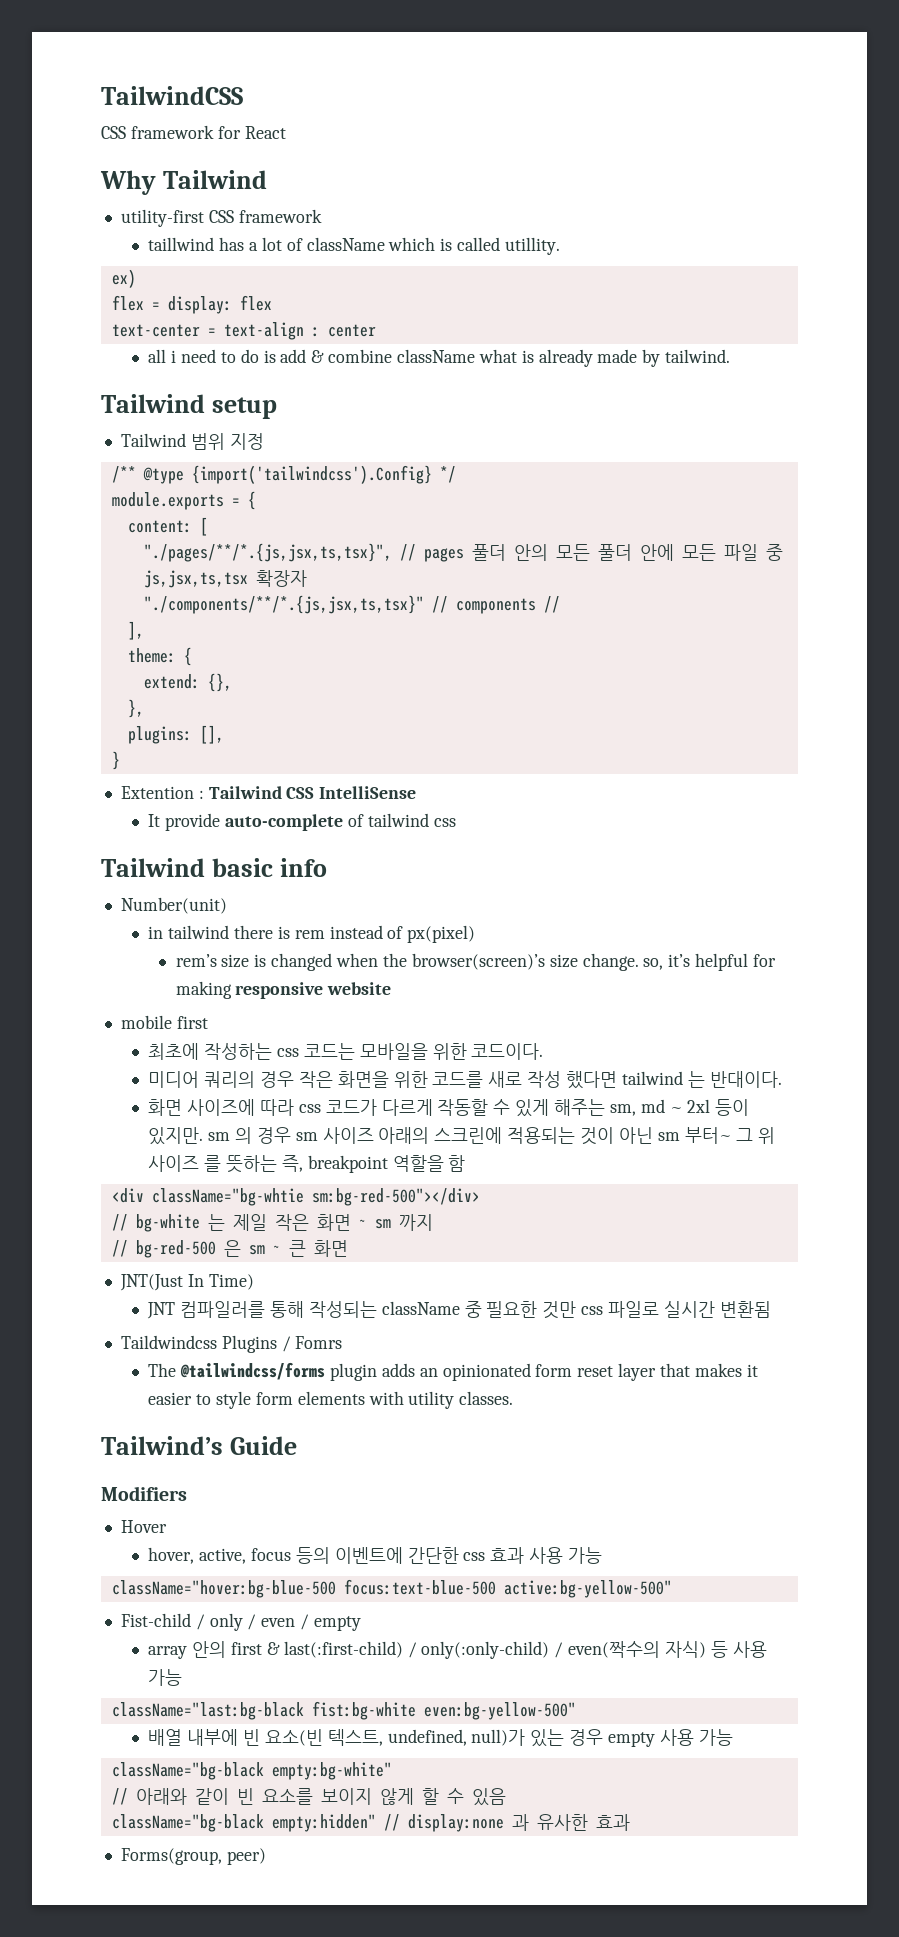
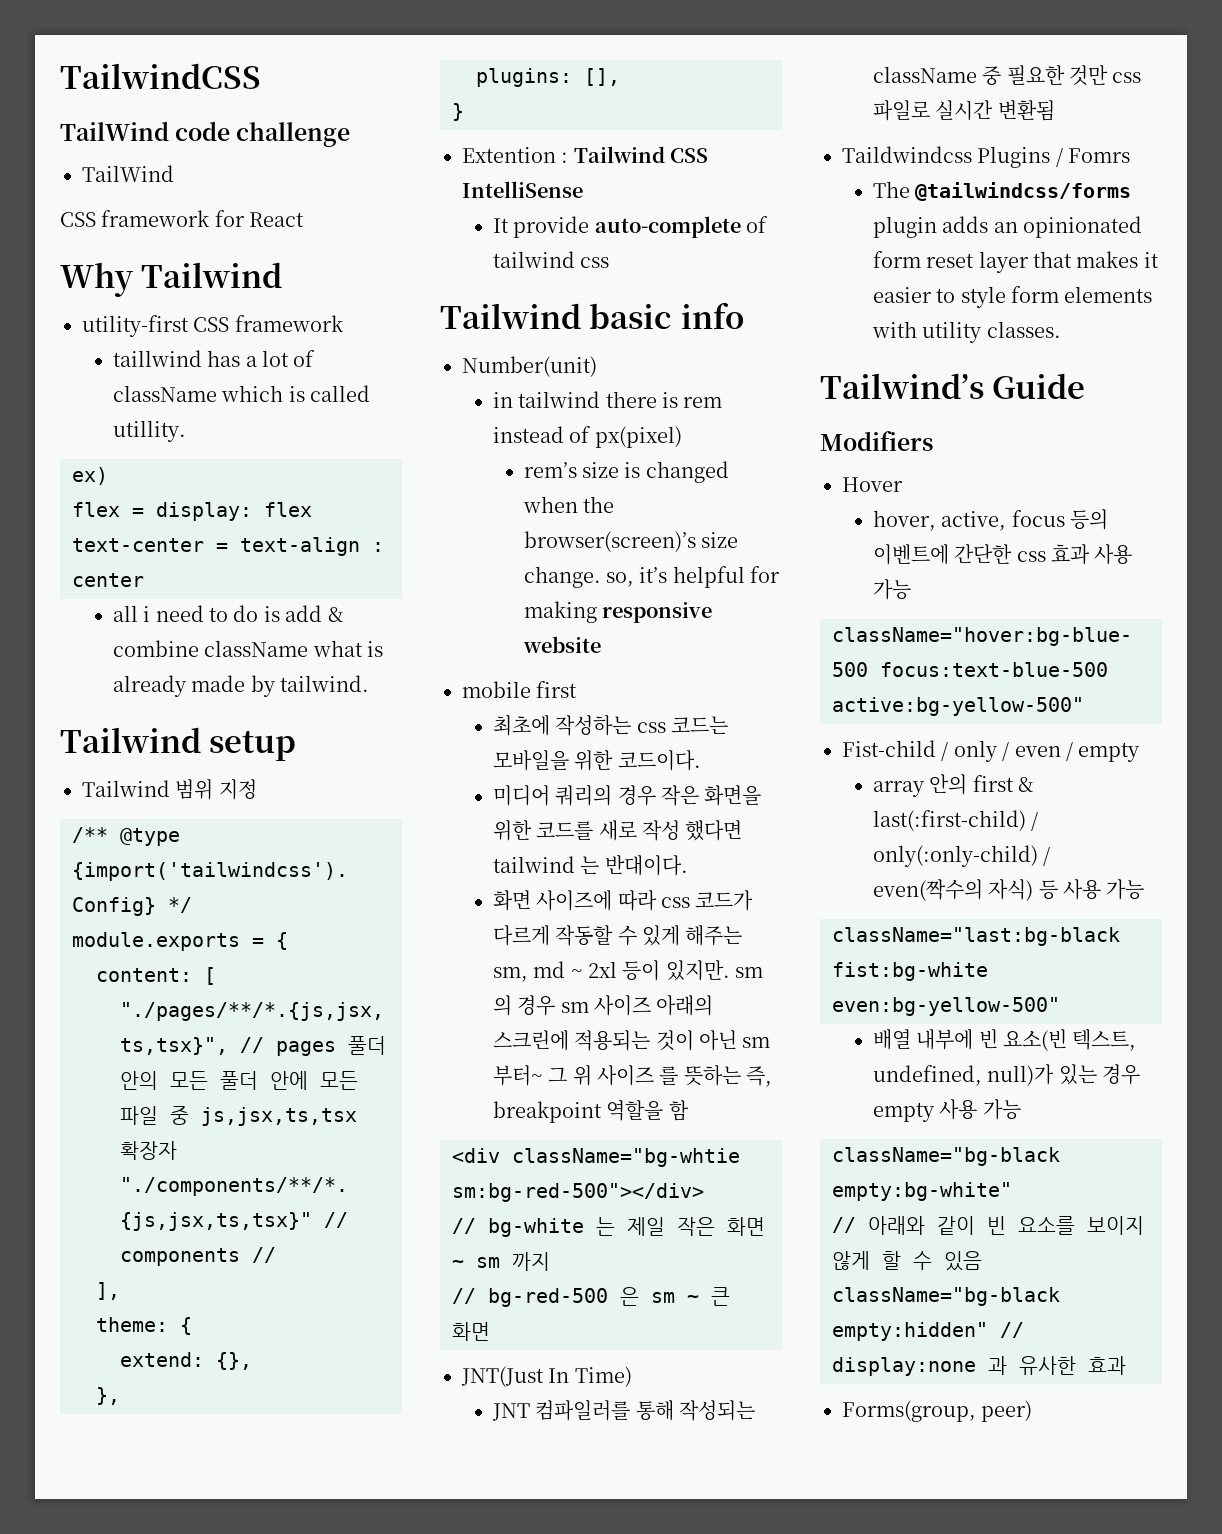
(243, 95) none -> [60,121,351,147] [82,165,174,182] // TailWind code challenge // TailWind

